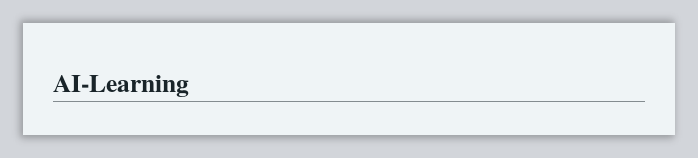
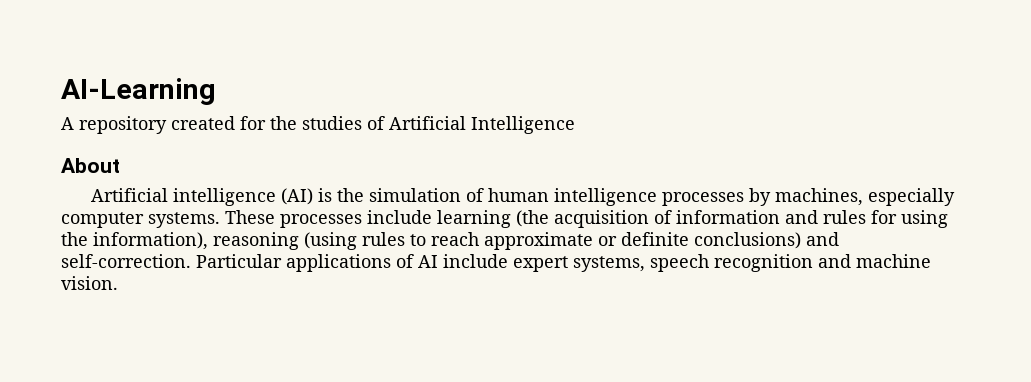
(189, 86) none -> [61,116,575,134] [61,158,120,173] [90,188,955,206] [61,210,948,228] [61,232,839,250] [61,254,931,272] [61,276,118,290] // A repository created for the studies of Artificial Intelligence // About // Artificial intelligence (AI) is the simulation of human intelligence processes by machines, especially computer systems. These processes include learning (the acquisition of information and rules for using the information), reasoning (using rules to reach approximate or definite conclusions) and self-correction. Particular applications of AI include expert systems, speech recognition and machine vision.

